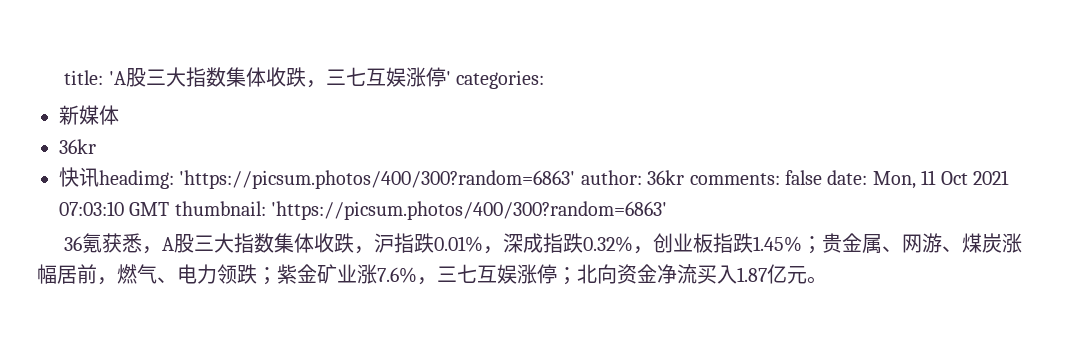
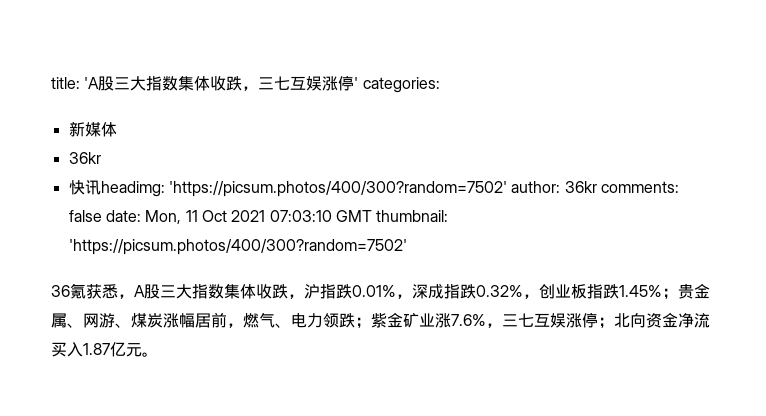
[179,170,576,189] 'https://picsum.photos/400/300?random=6863' -> [168,181,507,197] 'https://picsum.photos/400/300?random=7502'
[271,201,668,220] 'https://picsum.photos/400/300?random=6863' -> [68,239,407,255] 'https://picsum.photos/400/300?random=7502'

